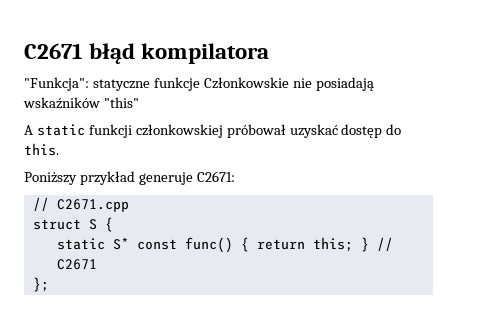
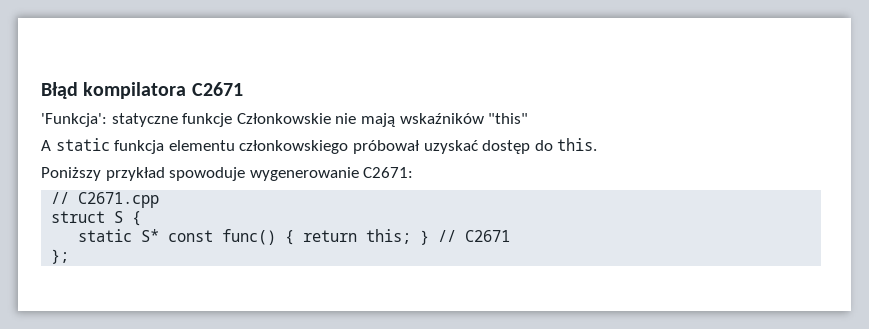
[24,43,270,64] [24,77,89,91] C2671 błąd kompilatora // "Funkcja": -> [41,82,243,99] [41,113,107,127] Błąd kompilatora C2671 // 'Funkcja':
[315,77,374,91] posiadają -> [360,113,395,127] mają
[88,124,223,138] funkcji członkowskiej -> [114,140,349,154] funkcja elementu członkowskiego
[138,172,193,185] generuje -> [169,167,359,181] spowoduje wygenerowanie

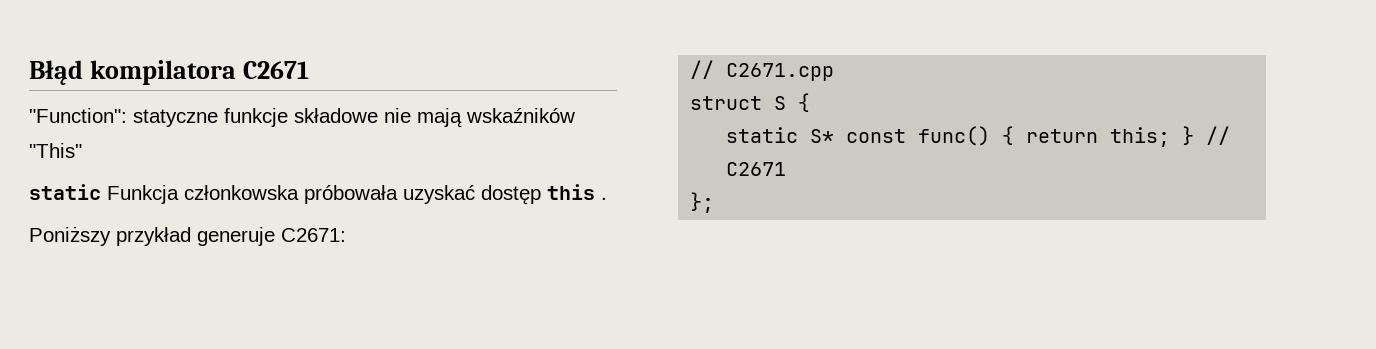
[41,113,107,127] 'Funkcja': -> [29,108,127,123] "Function":
[236,113,331,124] Członkowskie -> [294,108,378,123] składowe
[488,113,529,124] [41,138,598,154] "this" // A static funkcja elementu członkowskiego próbował uzyskać dostęp do this. -> [29,143,82,158] [29,184,607,205] "This" // static Funkcja członkowska próbowała uzyskać dostęp this .
[169,167,359,181] spowoduje wygenerowanie -> [197,227,275,246] generuje

